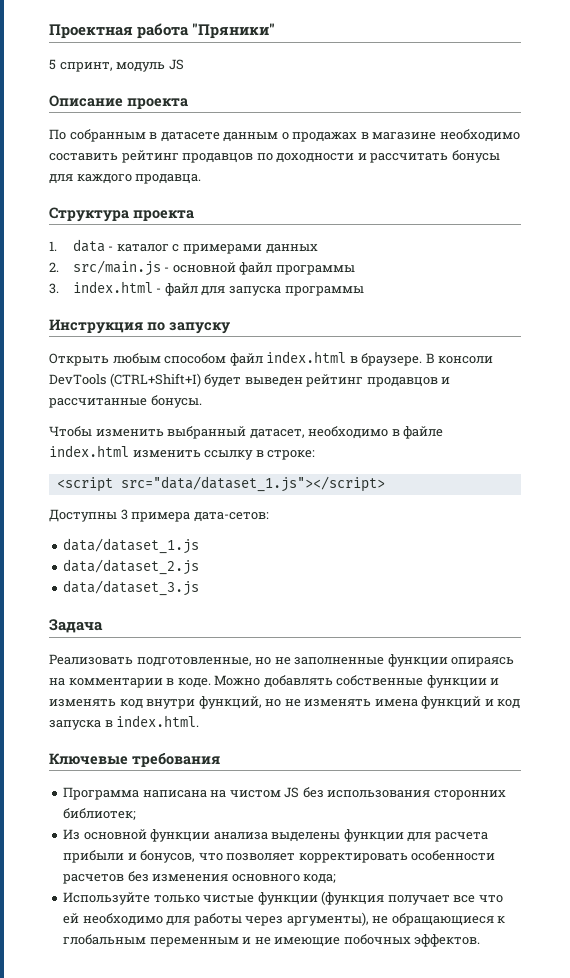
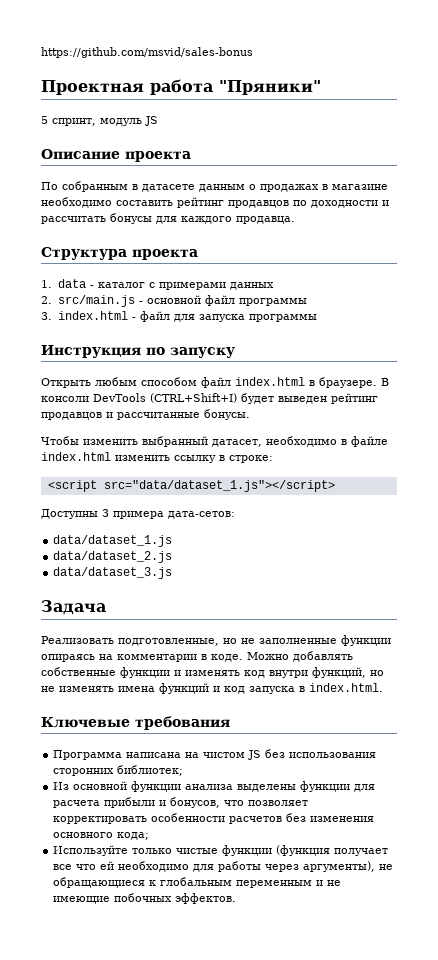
(49, 31) none -> [41,47,253,58] https://github.com/msvid/sales-bonus //

